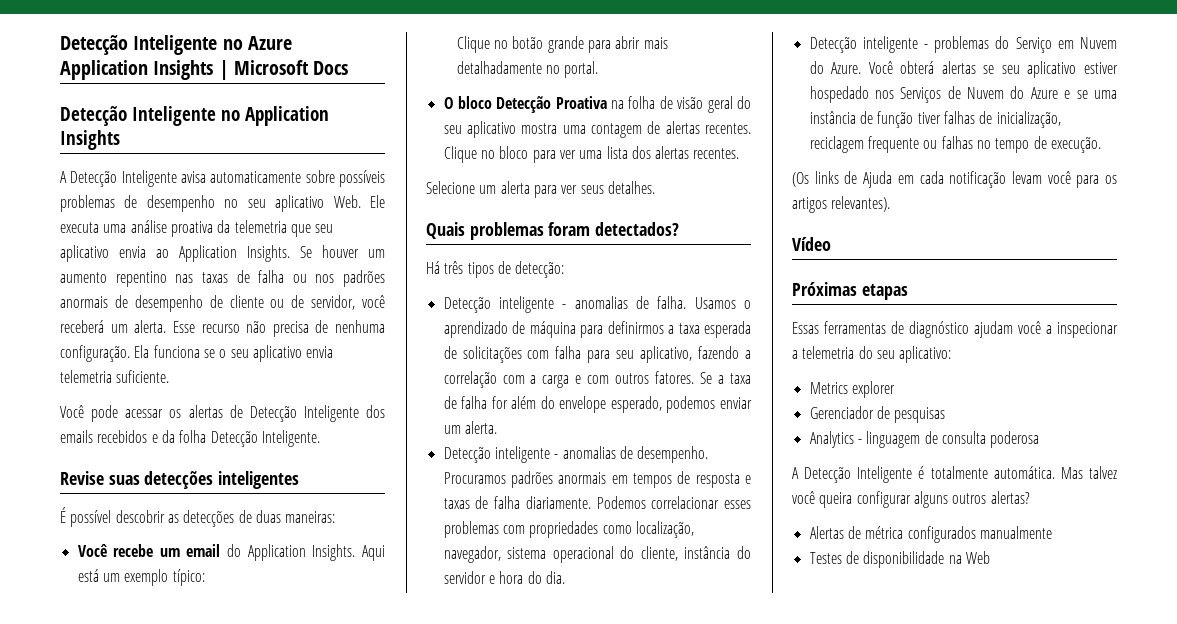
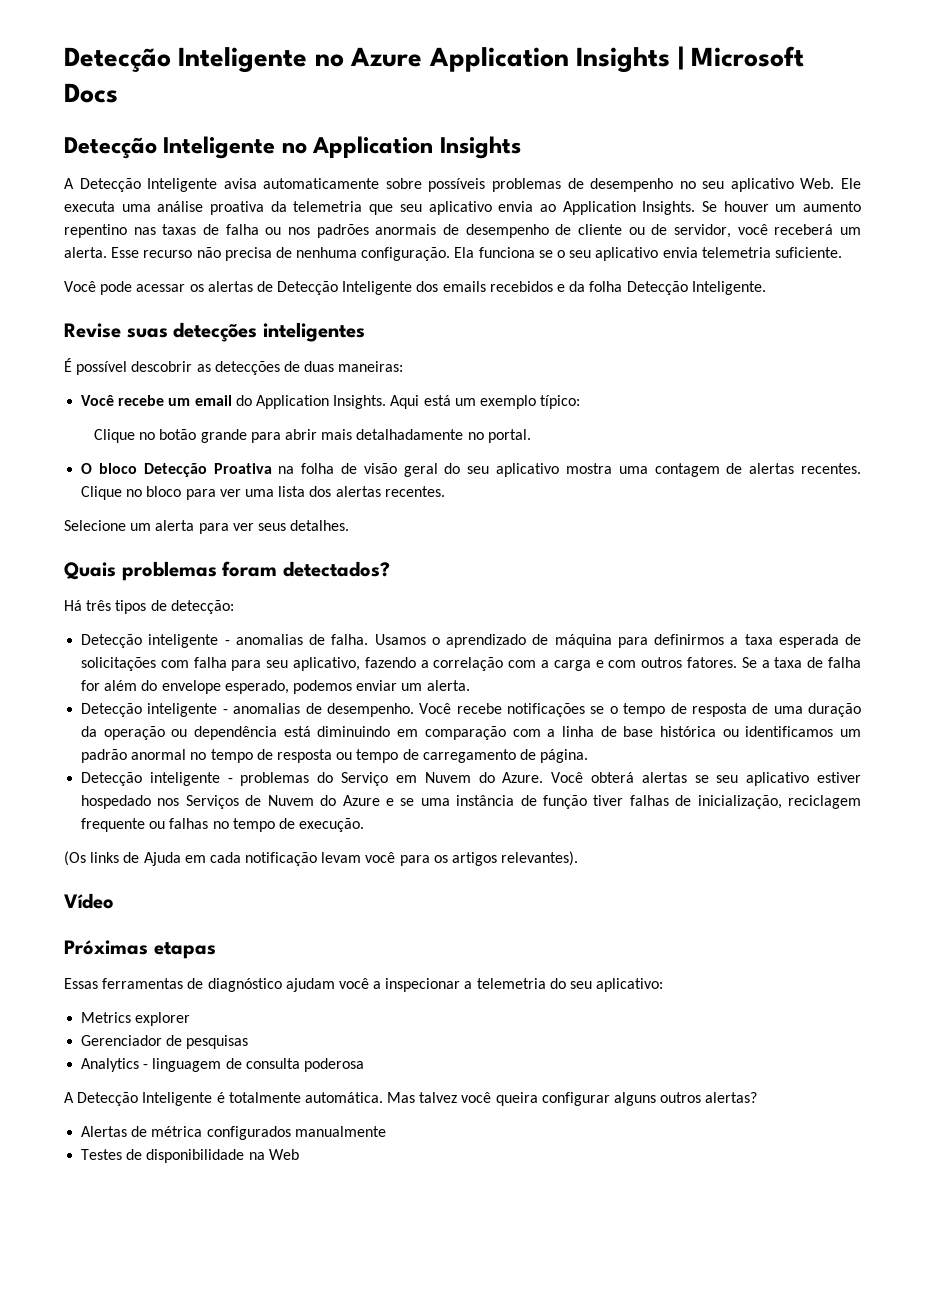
[443,471,751,488] [443,496,751,509] [443,521,694,538] [443,546,751,563] [443,571,565,584] Procuramos padrões anormais em tempos de resposta e taxas de falha diariamente. Podemos correlacionar esses problemas com propriedades como localização, navegador, sistema operacional do cliente, instância do servidor e hora do dia. -> [419,703,862,717] [81,726,862,740] [81,749,589,763] Você recebe notificações se o tempo de resposta de uma duração da operação ou dependência está diminuindo em comparação com a linha de base histórica ou identificamos um padrão anormal no tempo de resposta ou tempo de carregamento de página.

